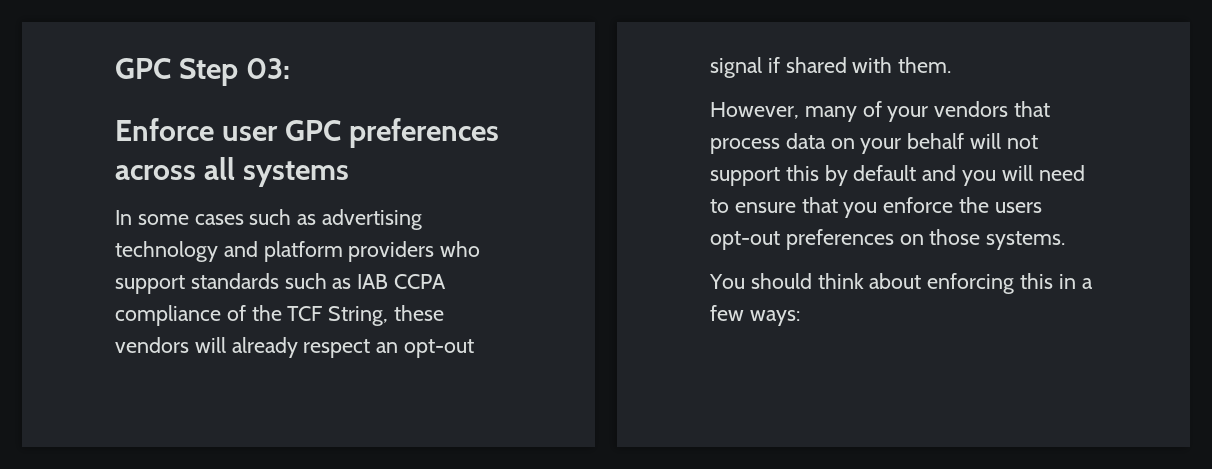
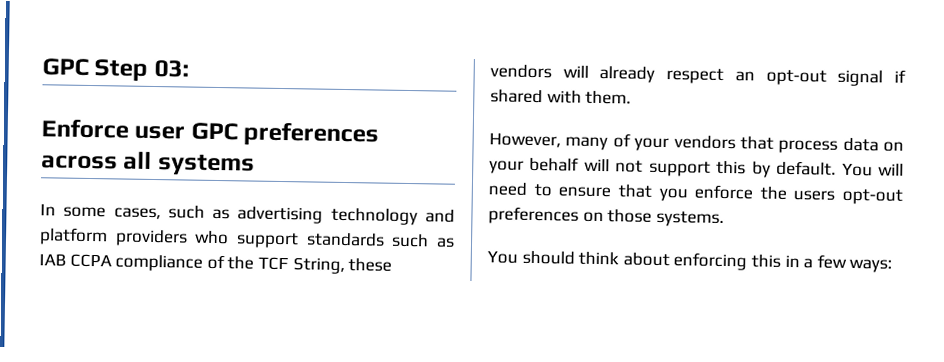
[194,214,244,225] cases -> [113,207,161,220] cases,
[853,165,997,186] default and you -> [776,160,873,177] default. You

